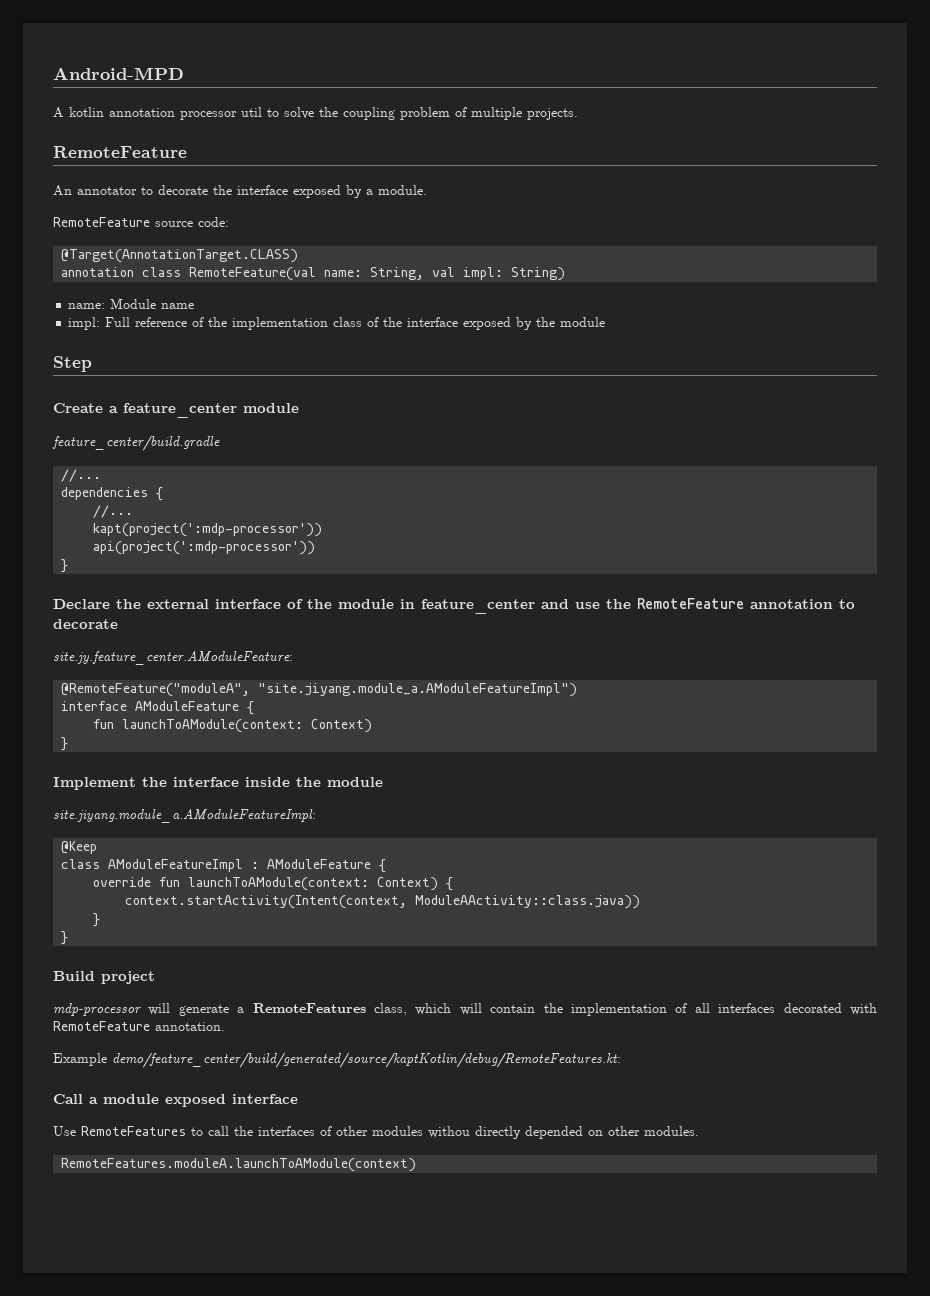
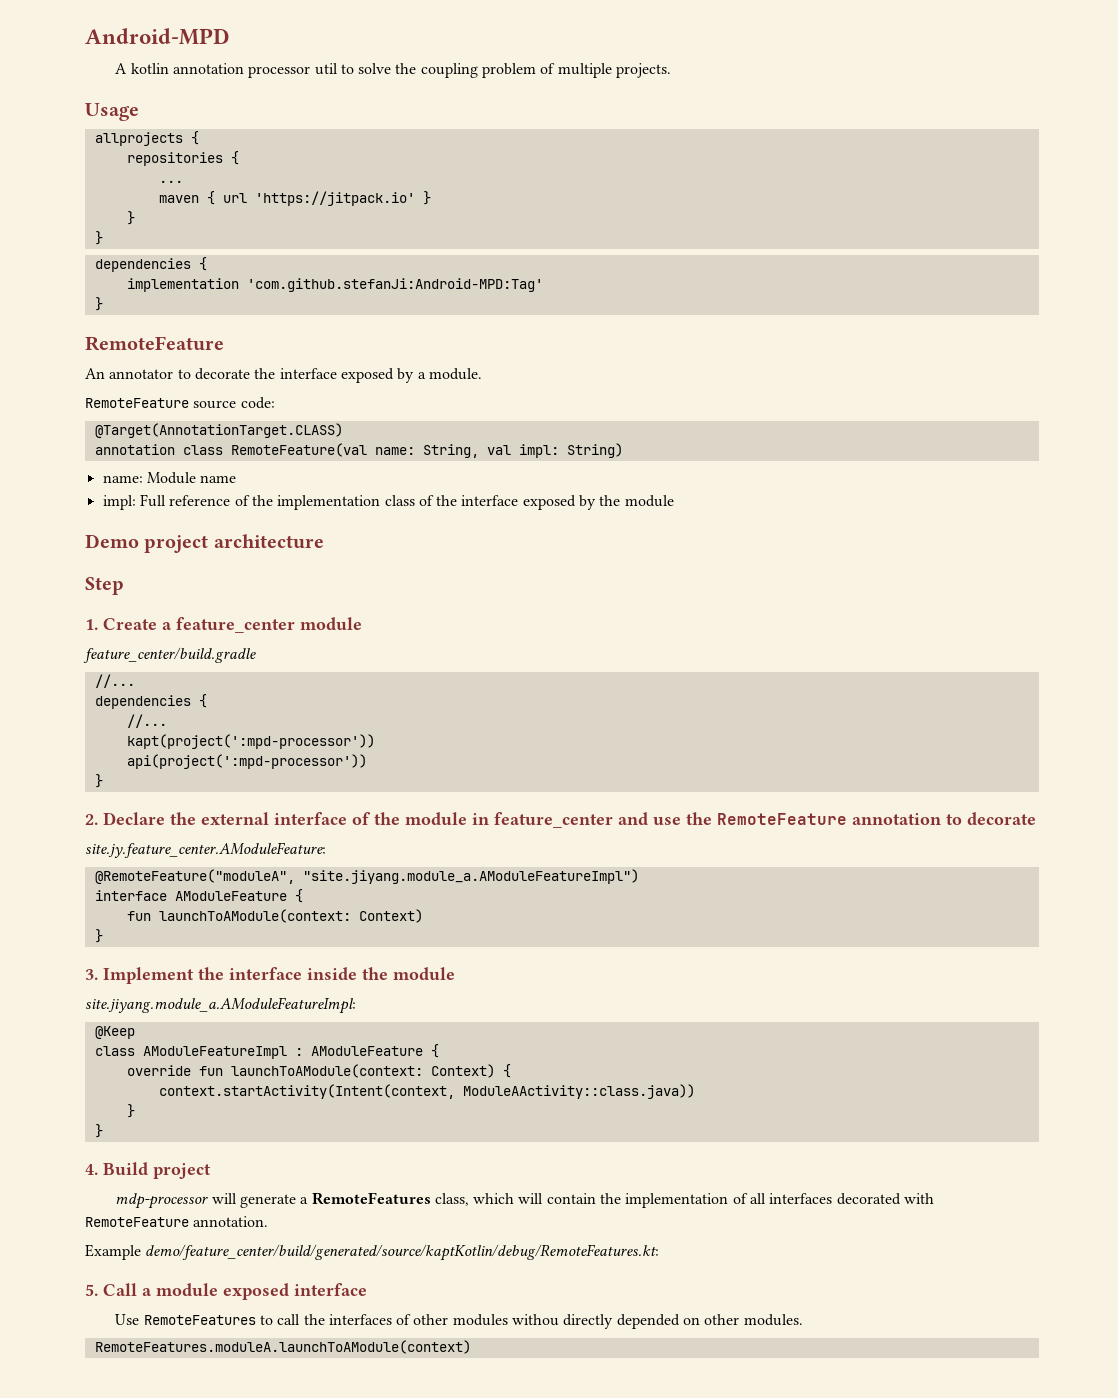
(578, 114) none -> [85,103,139,121] [94,131,199,146] [126,151,239,166] [158,180,183,183] [158,191,431,206] [126,211,135,225] [94,231,103,245] [94,257,207,272] [126,278,543,292] [94,297,103,311] // Usage // allprojects { // repositories { // ... // maven { url 'https://jitpack.io' } // } // } // dependencies { // implementation 'com.github.stefanJi:Android-MPD:Tag' // }
(606, 322) none -> [85,534,324,553] // Demo project architecture
(92, 364) none -> [85,619,98,630] 1.
[93,523,323,537] [93,541,316,555] [61,559,69,573] kapt(project(':mdp-processor')) // api(project(':mdp-processor')) // } // -> [126,734,375,749] [126,754,367,769] [94,774,103,788] [85,814,98,825] kapt(project(':mpd-processor')) // api(project(':mpd-processor')) // } // 2.
(69, 744) none -> [85,969,98,980] 3.
(69, 938) none -> [85,1164,98,1175] 4.
(621, 1060) none -> [85,1284,98,1296] 5.

